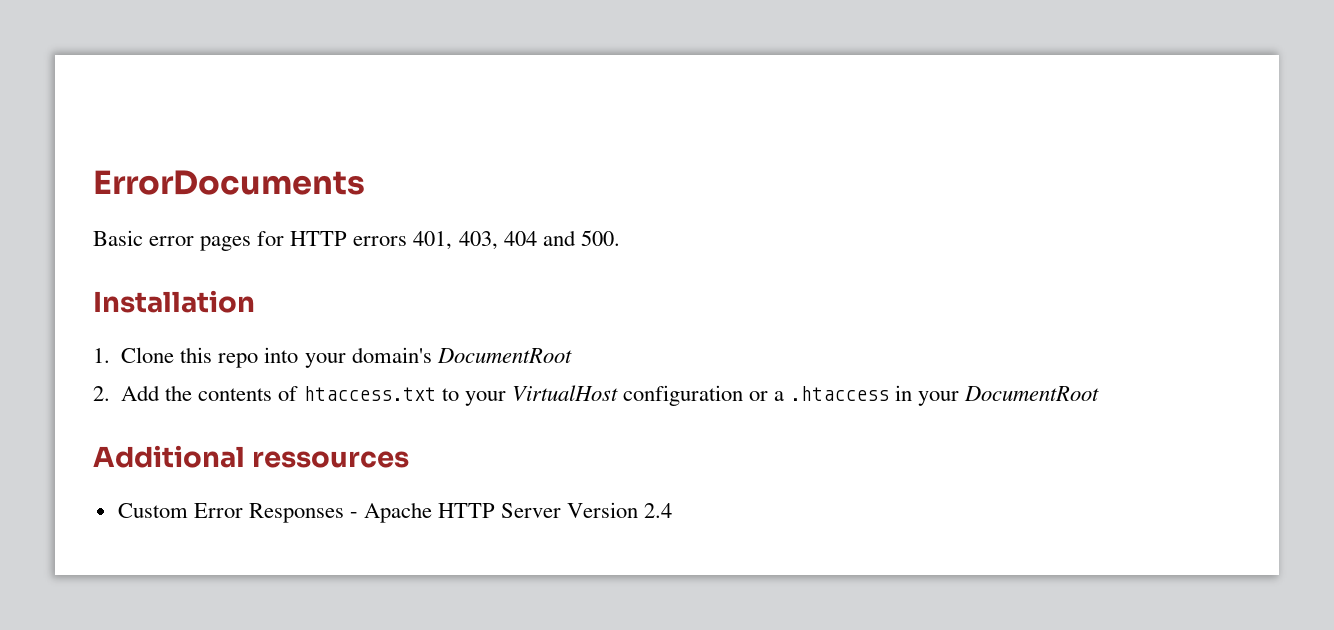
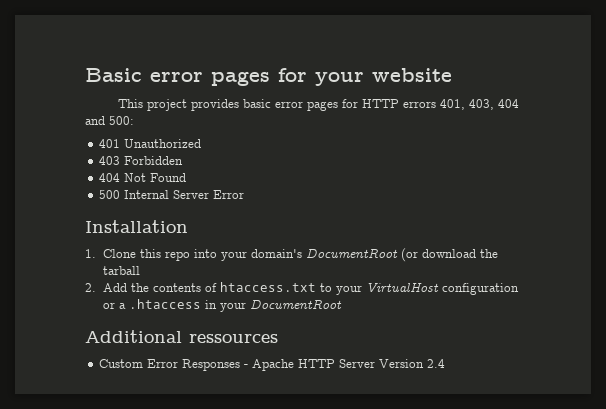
[93,170,365,195] [93,230,143,246] ErrorDocuments // Basic -> [85,68,452,86] [118,99,272,111] Basic error pages for your website // This project provides basic
[580,230,620,246] 500. -> [109,116,134,125] [99,139,202,148] [99,156,184,165] [99,173,187,182] [99,190,245,199] 500: // 401 Unauthorized // 403 Forbidden // 404 Not Found // 500 Internal Server Error
(572, 355) none -> [400,248,498,262] [102,266,140,275] (or download the tarball

